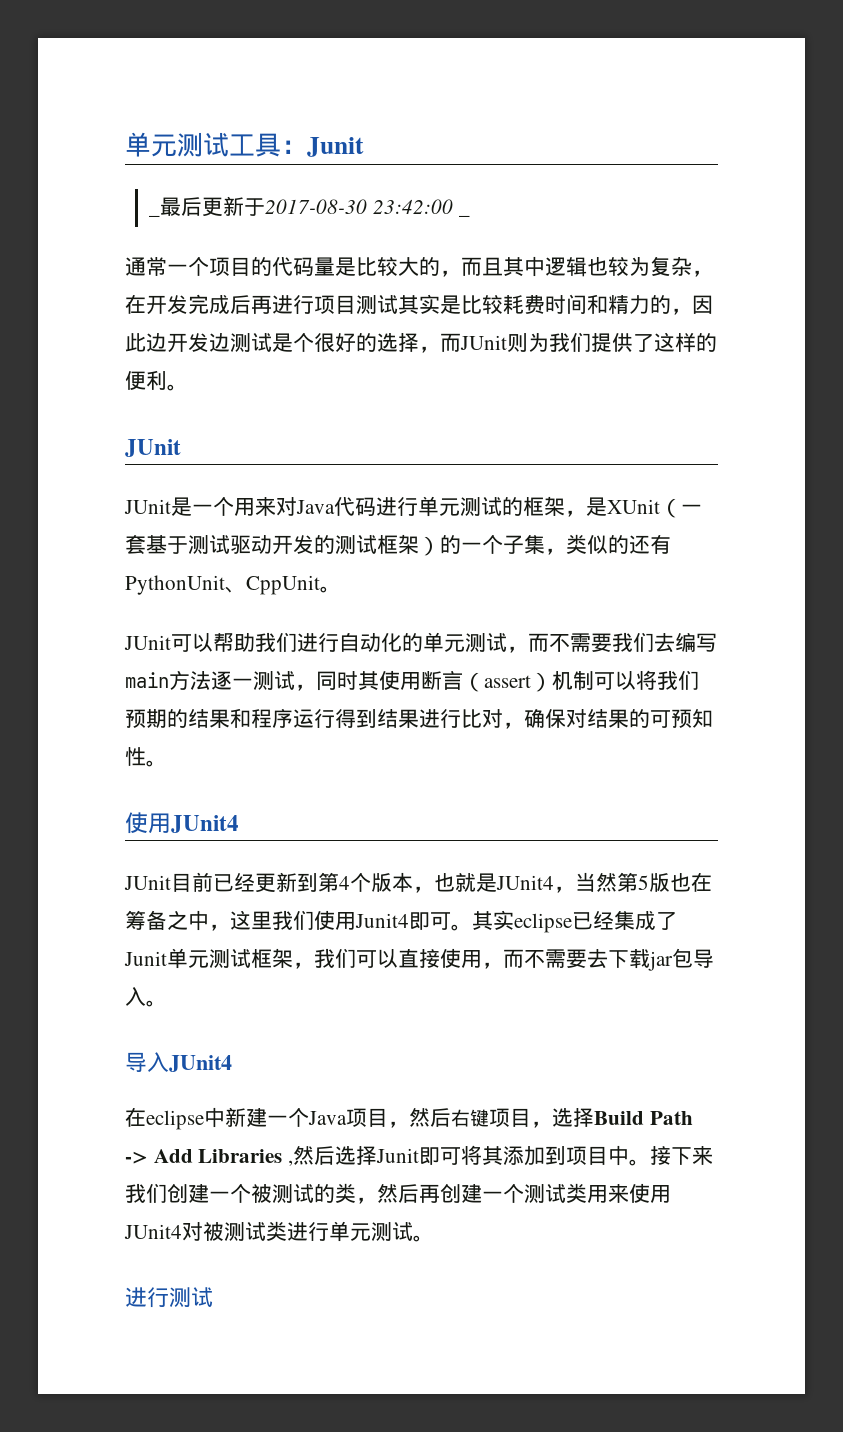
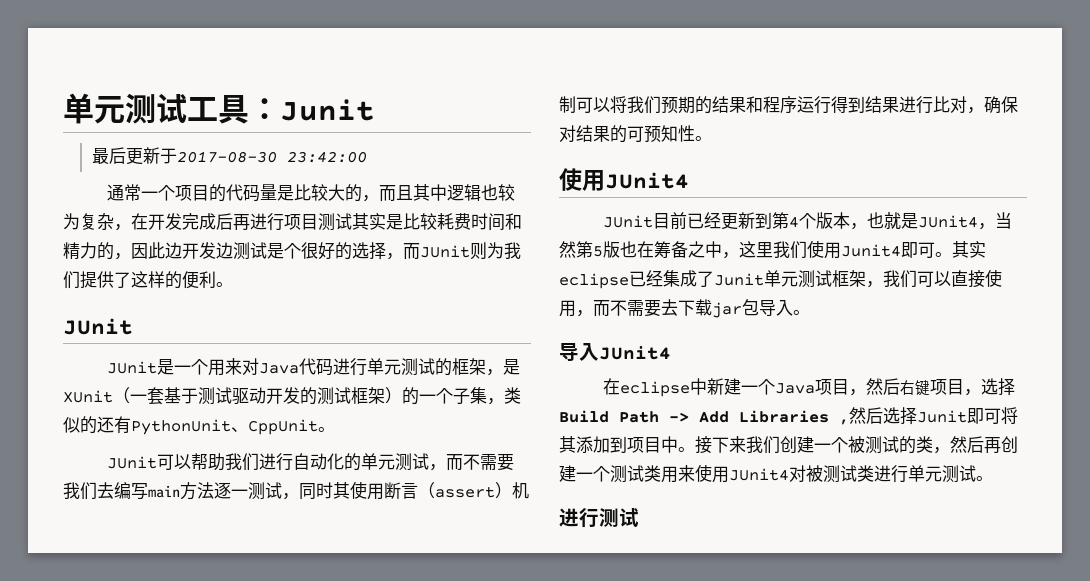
[149,214,161,217] _ -> (375, 110) none
[458,214,470,217] _ -> (367, 157) none

